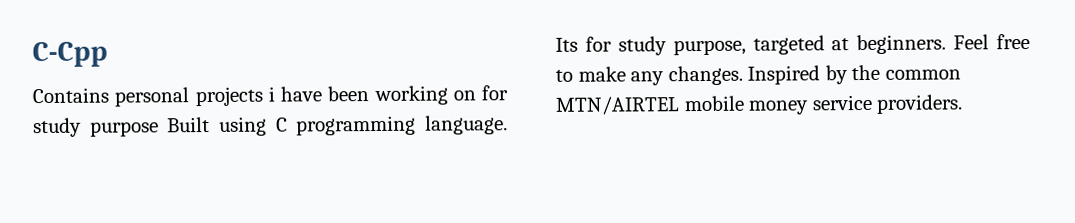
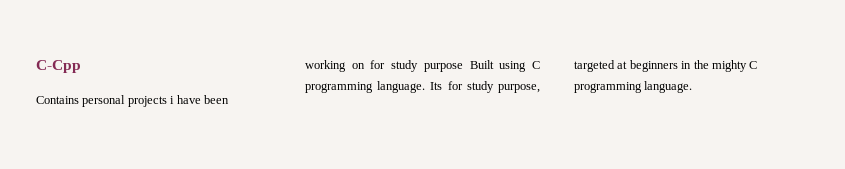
[856,33,1030,55] [555,64,961,86] [555,94,964,115] beginners. Feel free to make any changes. Inspired by the common MTN/AIRTEL mobile money service providers. -> [629,60,758,72] [574,81,693,93] beginners in the mighty C programming language.

